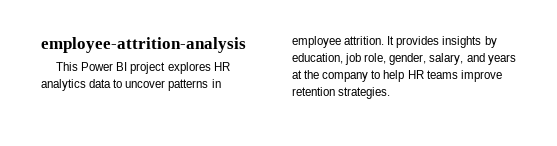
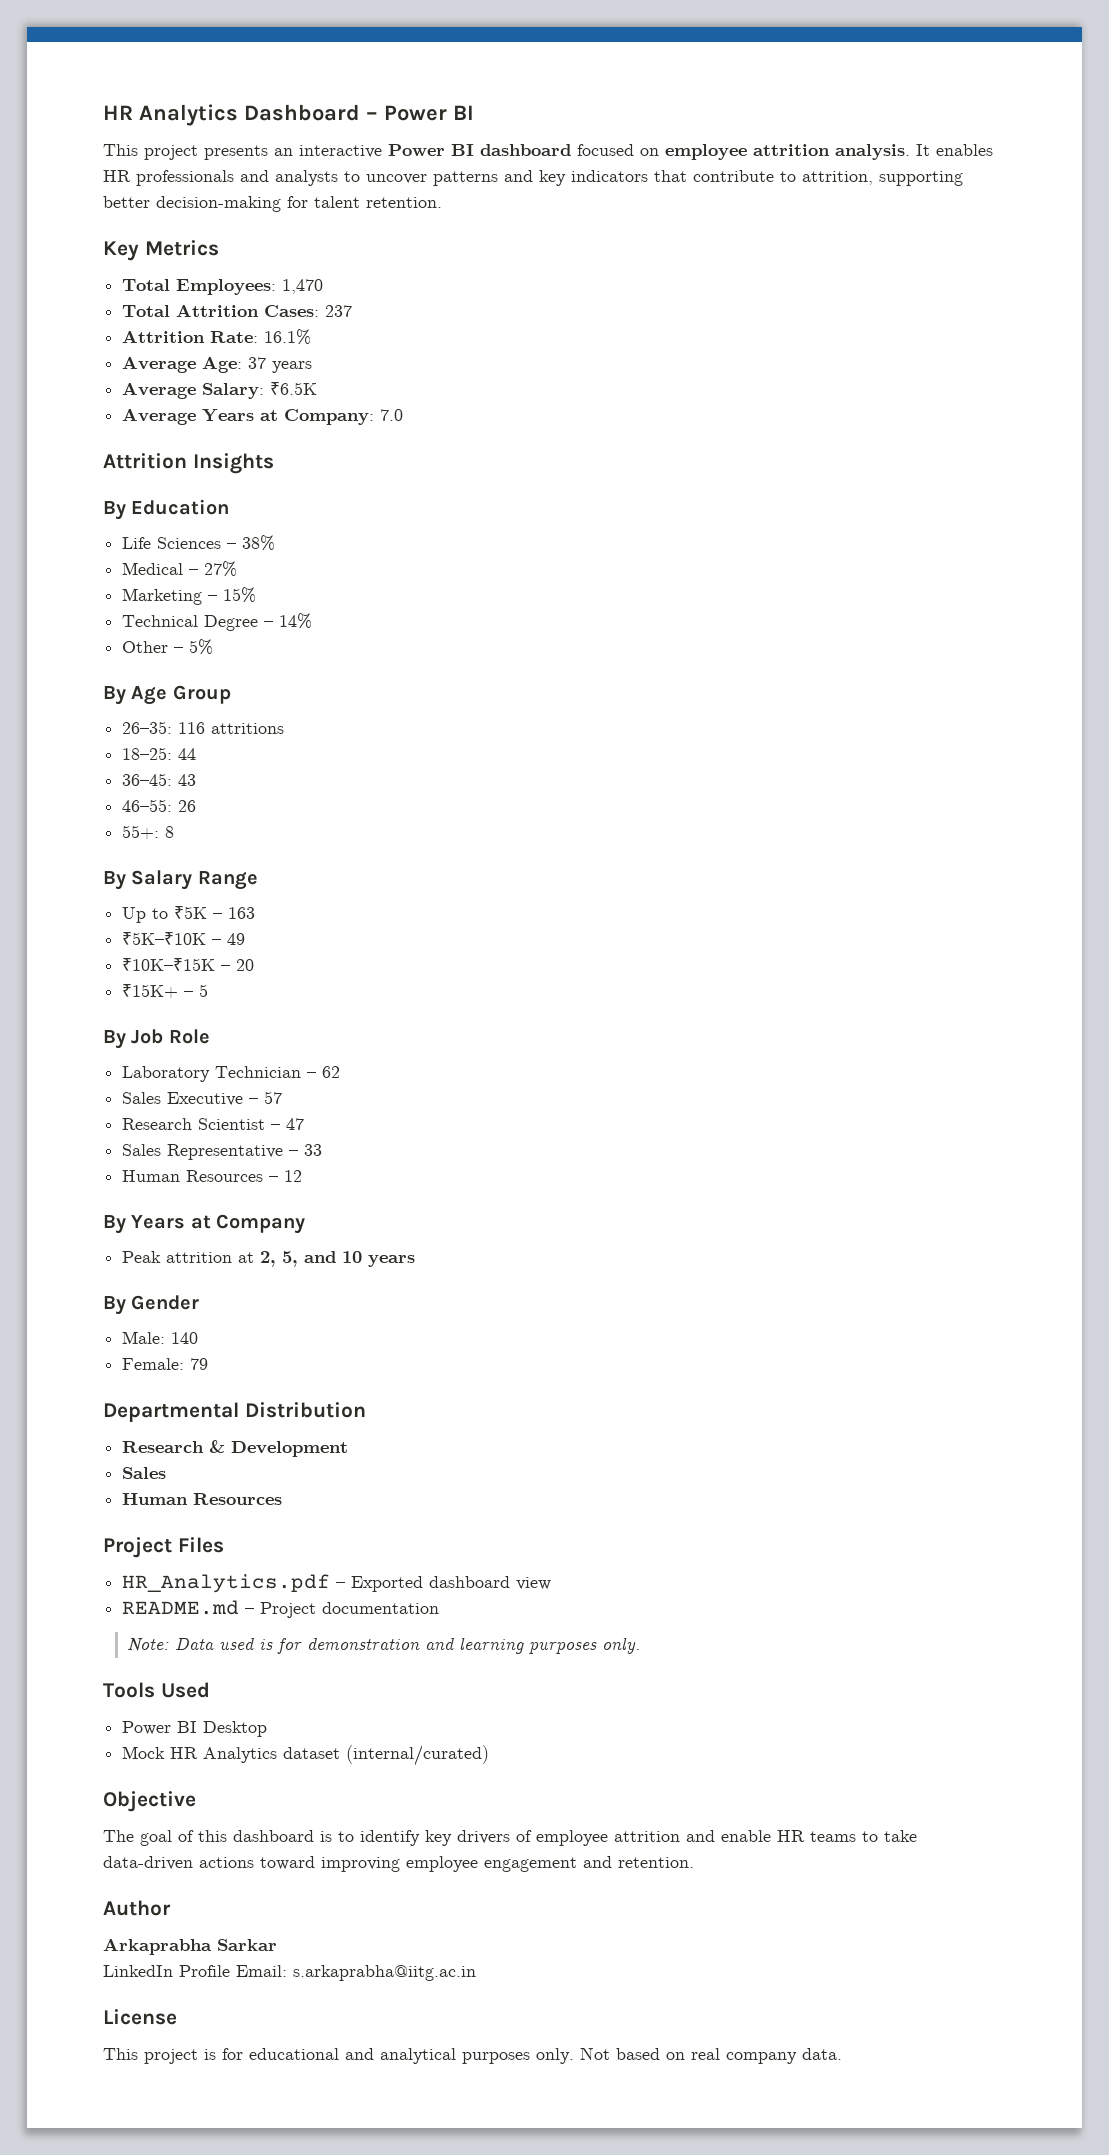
[41,37,246,53] [56,62,230,74] [41,79,221,91] [292,36,497,48] [292,53,516,65] [292,70,502,82] [292,87,391,99] employee-attrition-analysis // This Power BI project explores HR analytics data to uncover patterns in employee attrition. It provides insights by education, job role, gender, salary, and years at the company to help HR teams improve retention strategies. -> [103,104,474,126] [103,144,993,160] [103,170,963,186] [103,196,442,212] [103,240,219,261] [122,279,324,295] [122,304,353,317] [122,329,312,345] [122,356,313,373] [122,382,318,399] [122,408,404,425] [103,453,274,474] [103,499,230,520] [122,535,276,551] [122,561,238,577] [122,587,257,605] [122,613,313,631] [122,639,214,655] [103,685,231,705] [122,721,285,734] [122,747,197,760] [122,773,197,786] [122,799,197,812] [122,825,175,839] [103,870,258,890] [122,906,256,923] [122,932,246,945] [122,958,255,971] [122,984,209,998] [103,1029,210,1049] [122,1066,341,1082] [122,1091,283,1106] [122,1118,305,1130] [122,1144,323,1160] [122,1170,303,1182] [103,1214,306,1234] [122,1251,416,1267] [103,1295,200,1315] [122,1331,199,1344] [122,1358,209,1370] [103,1402,366,1422] [122,1440,349,1457] [122,1467,167,1479] [122,1493,283,1505] [103,1537,224,1558] [122,1574,552,1593] [122,1600,440,1618] [127,1637,642,1654] [103,1682,210,1698] [122,1721,268,1737] [122,1745,490,1766] [103,1791,196,1812] [103,1830,917,1846] [103,1856,694,1872] [103,1900,171,1916] [103,1938,277,1955] [103,1965,476,1981] [103,2009,177,2025] [103,2047,842,2064] HR Analytics Dashboard – Power BI // This project presents an interactive Power BI dashboard focused on employee attrition analysis. It enables HR professionals and analysts to uncover patterns and key indicators that contribute to attrition, supporting better decision-making for talent retention. // Key Metrics // Total Employees: 1,470 // Total Attrition Cases: 237 // Attrition Rate: 16.1% // Average Age: 37 years // Average Salary: ₹6.5K // Average Years at Company: 7.0 // Attrition Insights // By Education // Life Sciences – 38% // Medical – 27% // Marketing – 15% // Technical Degree – 14% // Other – 5% // By Age Group // 26–35: 116 attritions // 18–25: 44 // 36–45: 43 // 46–55: 26 // 55+: 8 // By Salary Range // Up to ₹5K – 163 // ₹5K–₹10K – 49 // ₹10K–₹15K – 20 // ₹15K+ – 5 // By Job Role // Laboratory Technician – 62 // Sales Executive – 57 // Research Scientist – 47 // Sales Representative – 33 // Human Resources – 12 // By Years at Company // Peak attrition at 2, 5, and 10 years // By Gender // Male: 140 // Female: 79 // Departmental Distribution // Research & Development // Sales // Human Resources // Project Files // HR_Analytics.pdf – Exported dashboard view // README.md – Project documentation // Note: Data used is for demonstration and learning purposes only. // Tools Used // Power BI Desktop // Mock HR Analytics dataset (internal/curated) // Objective // The goal of this dashboard is to identify key drivers of employee attrition and enable HR teams to take data-driven actions toward improving employee engagement and retention. // Author // Arkaprabha Sarkar // LinkedIn Profile Email: s.arkaprabha@iitg.ac.in // License // This project is for educational and analytical purposes only. Not based on real company data.

